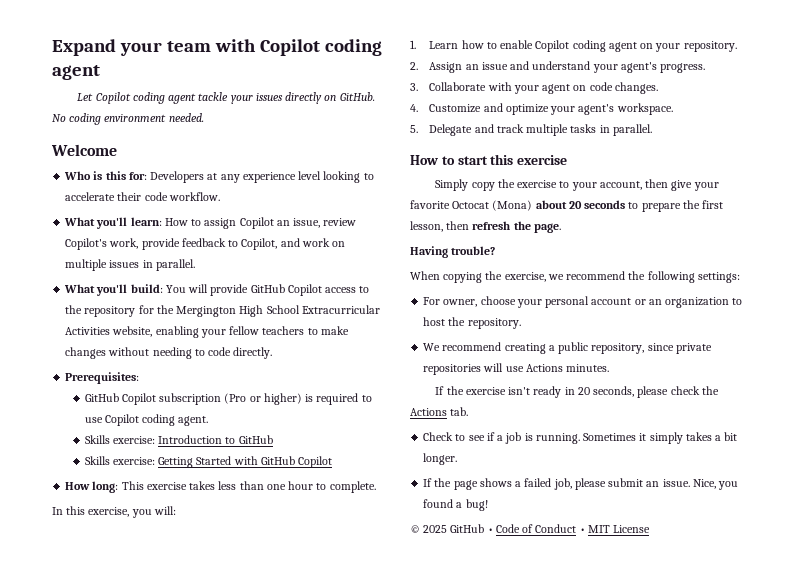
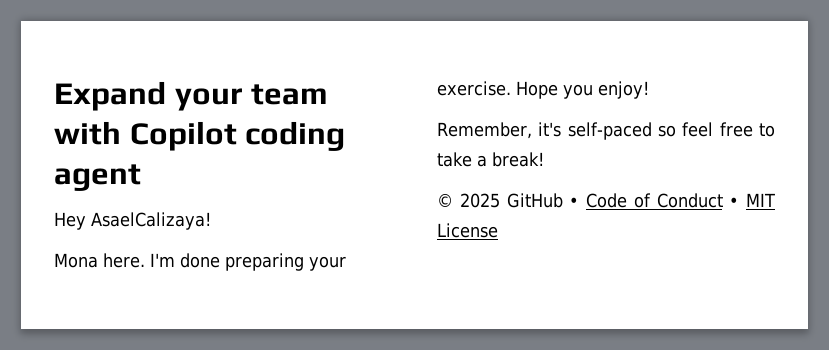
[77,92,375,104] [52,113,204,125] [51,144,117,156] [64,171,374,183] [65,192,220,201] [64,217,357,229] [65,238,346,250] [65,259,195,271] [64,284,370,296] [65,305,380,317] [65,326,349,338] [65,347,273,359] [65,372,140,384] [84,393,372,405] [84,414,209,426] [84,435,273,444] [84,456,333,468] [65,481,376,493] [52,506,176,518] [410,40,737,52] [410,61,706,73] [410,82,658,94] [410,103,673,115] [410,124,652,136] [410,154,568,165] [435,179,719,191] [410,200,724,212] [410,221,561,233] [410,246,496,258] [410,271,740,283] [423,296,743,308] [423,317,521,329] [423,342,712,354] [423,363,610,375] [435,386,719,398] [410,407,469,416] [423,432,738,444] [423,453,458,465] [423,478,739,490] [423,499,488,511] Let Copilot coding agent tackle your issues directly on GitHub. No coding environment needed. // Welcome // Who is this for: Developers at any experience level looking to accelerate their code workflow. // What you'll learn: How to assign Copilot an issue, review Copilot's work, provide feedback to Copilot, and work on multiple issues in parallel. // What you'll build: You will provide GitHub Copilot access to the repository for the Mergington High School Extracurricular Activities website, enabling your fellow teachers to make changes without needing to code directly. // Prerequisites: // GitHub Copilot subscription (Pro or higher) is required to use Copilot coding agent. // Skills exercise: Introduction to GitHub // Skills exercise: Getting Started with GitHub Copilot // How long: This exercise takes less than one hour to complete. // In this exercise, you will: // 1. Learn how to enable Copilot coding agent on your repository. // 2. Assign an issue and understand your agent's progress. // 3. Collaborate with your agent on code changes. // 4. Customize and optimize your agent's workspace. // 5. Delegate and track multiple tasks in parallel. // How to start this exercise // Simply copy the exercise to your account, then give your favorite Octocat (Mona) about 20 seconds to prepare the first lesson, then refresh the page. // Having trouble? // When copying the exercise, we recommend the following settings: // For owner, choose your personal account or an organization to host the repository. // We recommend creating a public repository, since private repositories will use Actions minutes. // If the exercise isn't ready in 20 seconds, please check the Actions tab. // Check to see if a job is running. Sometimes it simply takes a bit longer. // If the page shows a failed job, please submit an issue. Nice, you found a bug! -> [54,212,211,230] [54,253,346,271] [437,81,649,99] [437,122,775,140] [437,152,544,167] Hey AsaelCalizaya! // Mona here. I'm done preparing your exercise. Hope you enjoy! // Remember, it's self-paced so feel free to take a break!

